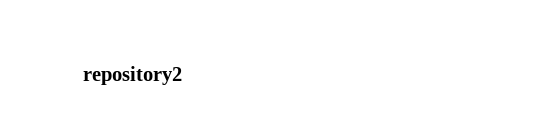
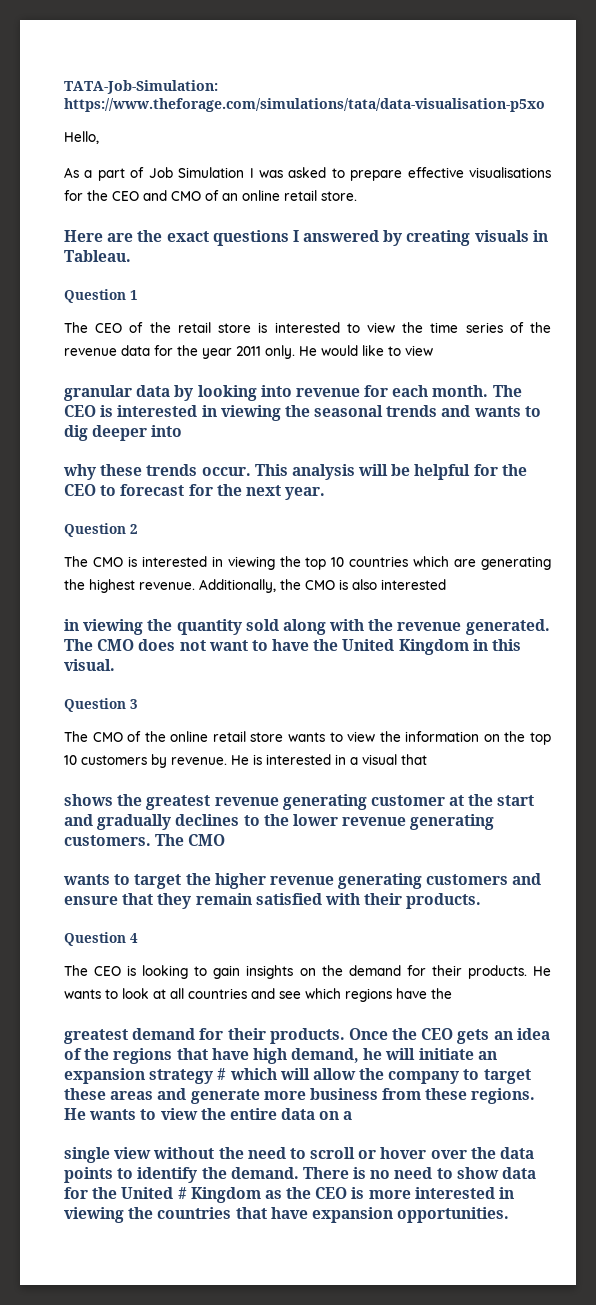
[83,66,182,85] repository2 -> [64,80,218,94] [64,98,545,112] [64,131,99,144] [64,167,551,181] [64,190,357,201] [64,230,548,246] [64,250,131,262] [64,289,138,303] [64,322,551,333] [64,345,433,359] [64,385,522,401] [64,405,541,421] [64,425,183,441] [63,464,527,480] [64,484,326,500] [64,523,138,537] [64,556,551,570] [64,579,446,593] [64,619,550,635] [64,639,522,655] [64,659,115,671] [64,698,138,712] [64,731,551,745] [64,754,427,768] [64,794,535,810] [64,814,495,830] [64,834,226,846] [63,873,542,889] [64,893,482,909] [64,932,138,946] [64,965,551,979] [64,988,452,1002] [64,1028,550,1044] [64,1048,497,1064] [64,1068,531,1084] [64,1088,536,1104] [64,1108,353,1120] [64,1147,535,1163] [64,1167,537,1183] [64,1187,515,1203] [64,1207,510,1223] TATA-Job-Simulation: https://www.theforage.com/simulations/tata/data-visualisation-p5xo // Hello, // As a part of Job Simulation I was asked to prepare effective visualisations for the CEO and CMO of an online retail store. // Here are the exact questions I answered by creating visuals in Tableau. // Question 1 // The CEO of the retail store is interested to view the time series of the revenue data for the year 2011 only. He would like to view // granular data by looking into revenue for each month. The CEO is interested in viewing the seasonal trends and wants to dig deeper into // why these trends occur. This analysis will be helpful for the CEO to forecast for the next year. // Question 2 // The CMO is interested in viewing the top 10 countries which are generating the highest revenue. Additionally, the CMO is also interested // in viewing the quantity sold along with the revenue generated. The CMO does not want to have the United Kingdom in this visual. // Question 3 // The CMO of the online retail store wants to view the information on the top 10 customers by revenue. He is interested in a visual that // shows the greatest revenue generating customer at the start and gradually declines to the lower revenue generating customers. The CMO // wants to target the higher revenue generating customers and ensure that they remain satisfied with their products. // Question 4 // The CEO is looking to gain insights on the demand for their products. He wants to look at all countries and see which regions have the // greatest demand for their products. Once the CEO gets an idea of the regions that have high demand, he will initiate an expansion strategy # which will allow the company to target these areas and generate more business from these regions. He wants to view the entire data on a // single view without the need to scroll or hover over the data points to identify the demand. There is no need to show data for the United # Kingdom as the CEO is more interested in viewing the countries that have expansion opportunities.

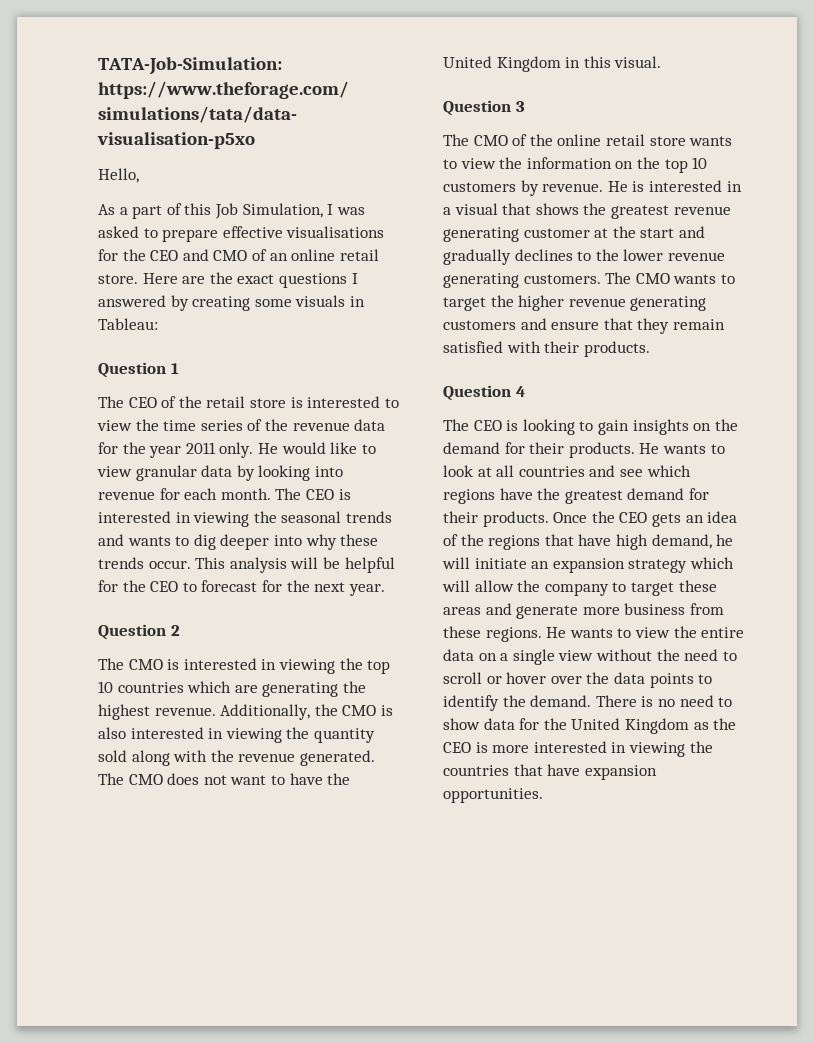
[148,167,245,178] Job Simulation -> [184,203,323,219] this Job Simulation,
(357, 196) // -> (138, 279) none
(471, 238) none -> [254,299,292,307] some
[64,250,131,262] Tableau. -> [98,318,158,330] Tableau:
(433, 350) // -> (132, 471) none
(183, 431) // -> (302, 540) none
(446, 584) // -> (204, 733) none
(427, 759) // -> (532, 209) none
(226, 840) // -> (670, 278) none
(452, 993) // -> (561, 494) none
[217,1068,227,1080] # -> (688, 566) none
(353, 1115) // -> (509, 657) none
[177,1187,187,1199] # -> (621, 724) none

